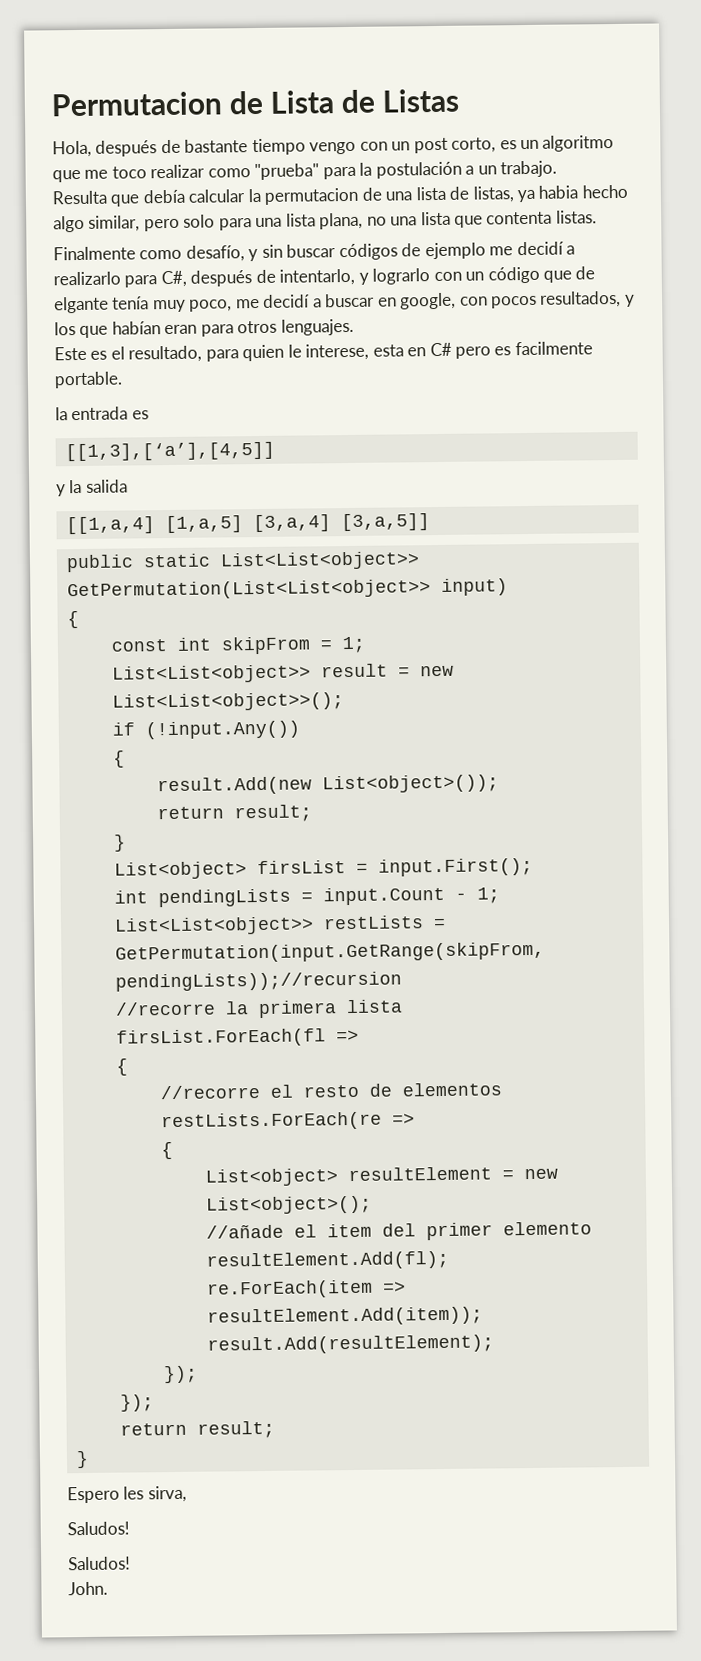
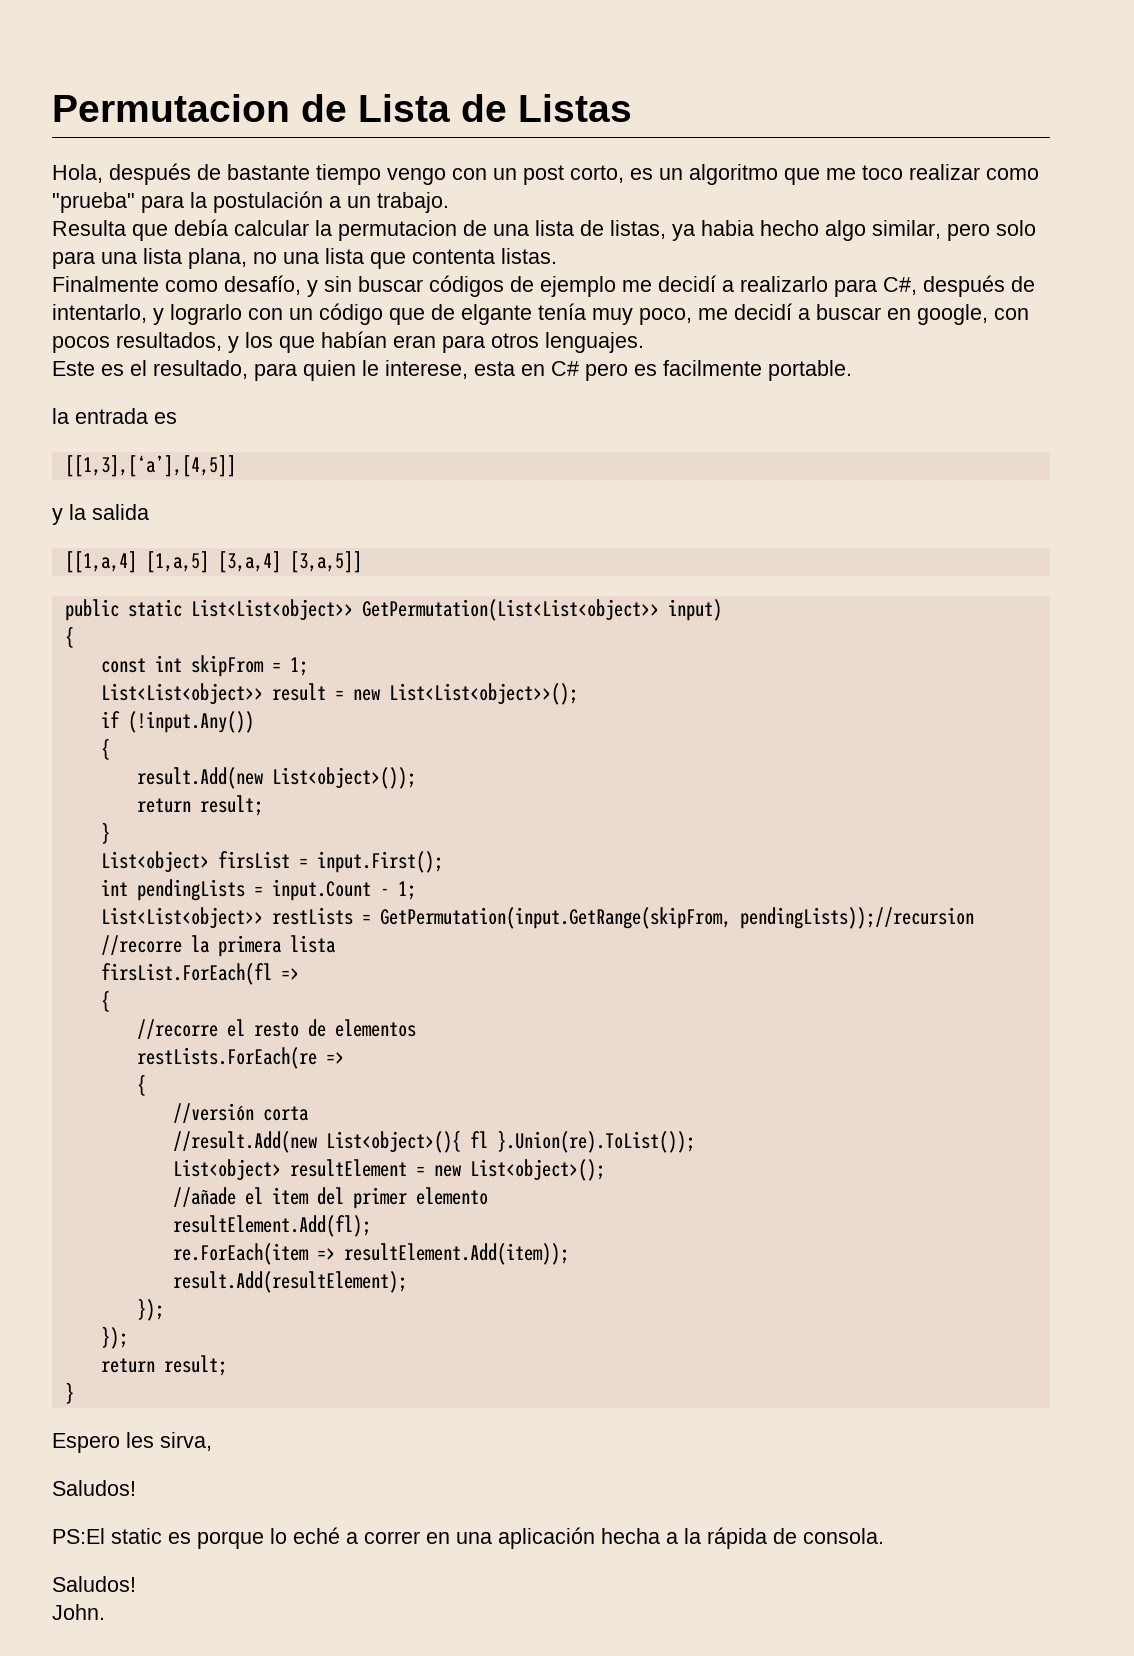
(173, 1151) none -> [172,1103,309,1123] [172,1130,695,1153] // //versión corta // //result.Add(new List<object>(){ fl }.Union(re).ToList());
(130, 1528) none -> [52,1527,884,1549] // PS:El static es porque lo eché a correr en una aplicación hecha a la rápida de consola.

